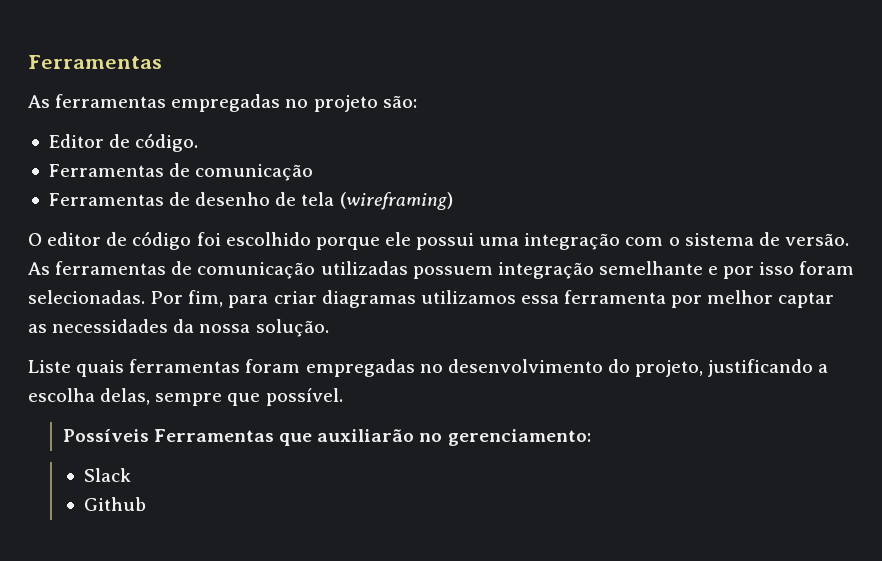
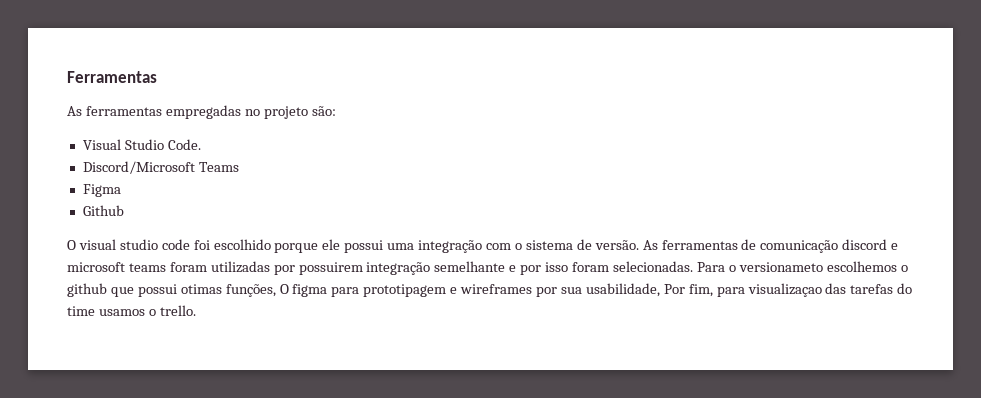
[48,133,199,152] [48,163,314,181] [48,192,453,210] [28,231,192,250] Editor de código. // Ferramentas de comunicação // Ferramentas de desenho de tela (wireframing) // O editor de código -> [82,139,201,150] [82,161,239,174] [82,184,121,197] [82,205,124,216] [67,239,190,250] Visual Studio Code. // Discord/Microsoft Teams // Figma // Github // O visual studio code
[320,261,493,279] utilizadas possuem -> [842,239,899,250] [67,261,363,275] discord e microsoft teams foram utilizadas por possuirem
[150,290,835,308] [28,319,329,337] [28,359,829,377] [28,388,343,406] [62,429,591,446] [83,468,131,482] [83,497,146,511] Por fim, para criar diagramas utilizamos essa ferramenta por melhor captar as necessidades da nossa solução. // Liste quais ferramentas foram empregadas no desenvolvimento do projeto, justificando a escolha delas, sempre que possível. // Possíveis Ferramentas que auxiliarão no gerenciamento: // Slack // Github -> [696,261,908,272] [67,283,913,297] [67,305,196,316] Para o versionameto escolhemos o github que possui otimas funções, O figma para prototipagem e wireframes por sua usabilidade, Por fim, para visualizaçao das tarefas do time usamos o trello.

